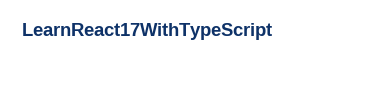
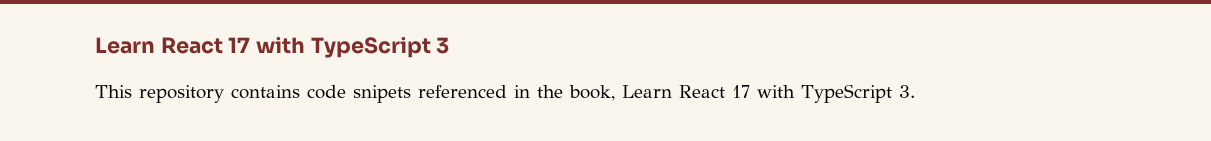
[22,23,272,40] LearnReact17WithTypeScript -> [95,36,450,58] [95,84,915,103] Learn React 17 with TypeScript 3 // This repository contains code snipets referenced in the book, Learn React 17 with TypeScript 3.

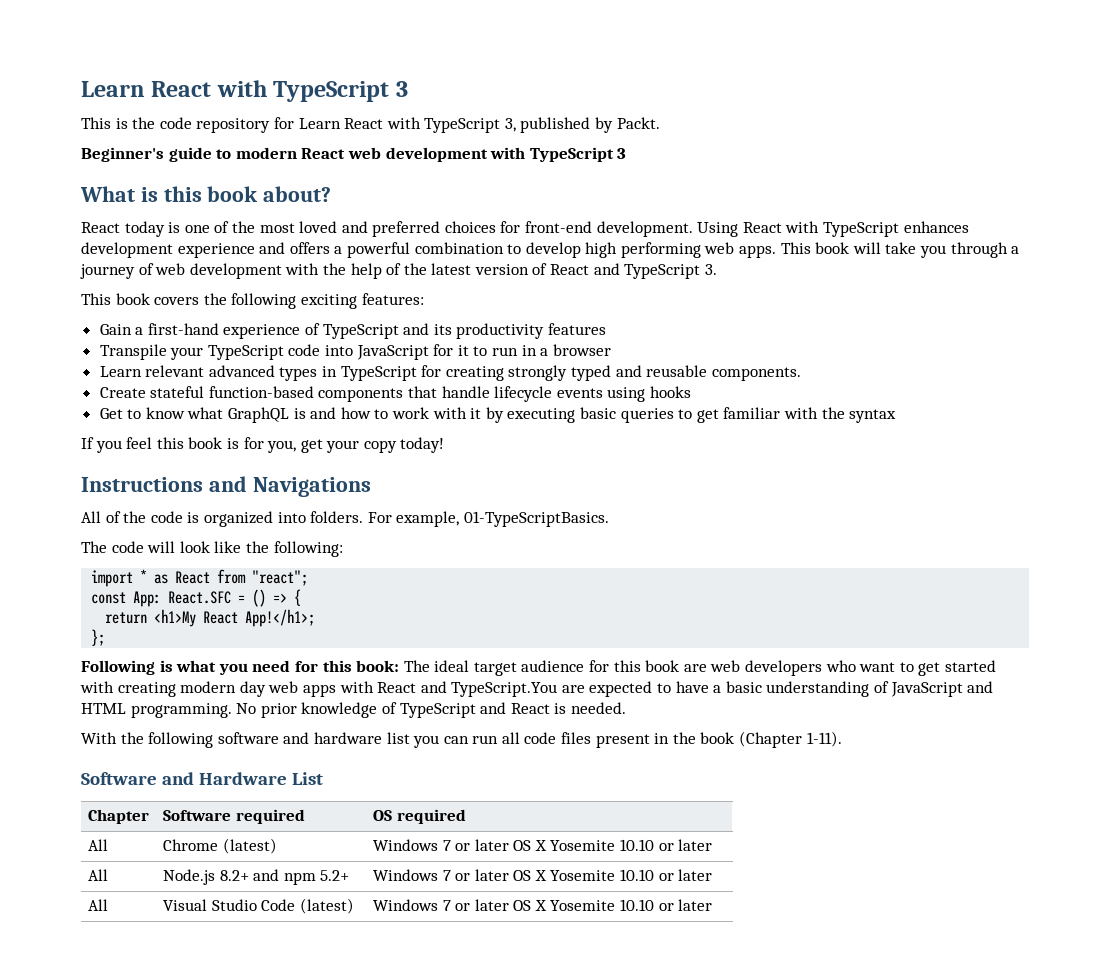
[95,37,251,54] Learn React 17 -> [81,81,212,97] Learn React
[139,84,915,103] repository contains code snipets referenced in the book, Learn React 17 with TypeScript 3. -> [115,117,660,133] [81,147,627,162] [80,186,332,202] [81,221,969,237] [81,242,1020,258] [80,263,717,279] [81,293,424,309] [99,323,607,339] [99,344,611,360] [99,365,801,381] [99,386,692,402] [99,407,897,423] [81,437,445,453] [81,476,371,497] [81,511,609,527] [81,541,343,557] [91,569,309,587] [91,589,302,607] [105,609,316,627] [91,629,106,646] [81,660,996,676] [80,681,994,697] [81,702,626,718] [81,731,842,748] [81,772,324,785] [87,809,149,824] [162,809,305,824] [372,809,466,824] [87,839,108,851] [162,838,277,854] [372,839,713,851] [87,869,108,881] [162,869,350,885] [372,869,713,881] [87,899,108,911] [162,898,354,914] [372,899,713,911] is the code repository for Learn React with TypeScript 3, published by Packt. // Beginner's guide to modern React web development with TypeScript 3 // What is this book about? // React today is one of the most loved and preferred choices for front-end development. Using React with TypeScript enhances development experience and offers a powerful combination to develop high performing web apps. This book will take you through a journey of web development with the help of the latest version of React and TypeScript 3. // This book covers the following exciting features: // Gain a first-hand experience of TypeScript and its productivity features // Transpile your TypeScript code into JavaScript for it to run in a browser // Learn relevant advanced types in TypeScript for creating strongly typed and reusable components. // Create stateful function-based components that handle lifecycle events using hooks // Get to know what GraphQL is and how to work with it by executing basic queries to get familiar with the syntax // If you feel this book is for you, get your copy today! // Instructions and Navigations // All of the code is organized into folders. For example, 01-TypeScriptBasics. // The code will look like the following: // import * as React from "react"; // const App: React.SFC = () => { // return <h1>My React App!</h1>; // }; // Following is what you need for this book: The ideal target audience for this book are web developers who want to get started with creating modern day web apps with React and TypeScript.You are expected to have a basic understanding of JavaScript and HTML programming. No prior knowledge of TypeScript and React is needed. // With the following software and hardware list you can run all code files present in the book (Chapter 1-11). // Software and Hardware List // Chapter | Software required | OS required // All | Chrome (latest) | Windows 7 or later OS X Yosemite 10.10 or later // All | Node.js 8.2+ and npm 5.2+ | Windows 7 or later OS X Yosemite 10.10 or later // All | Visual Studio Code (latest) | Windows 7 or later OS X Yosemite 10.10 or later

